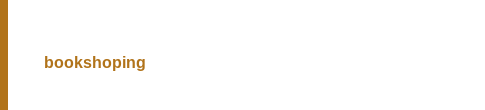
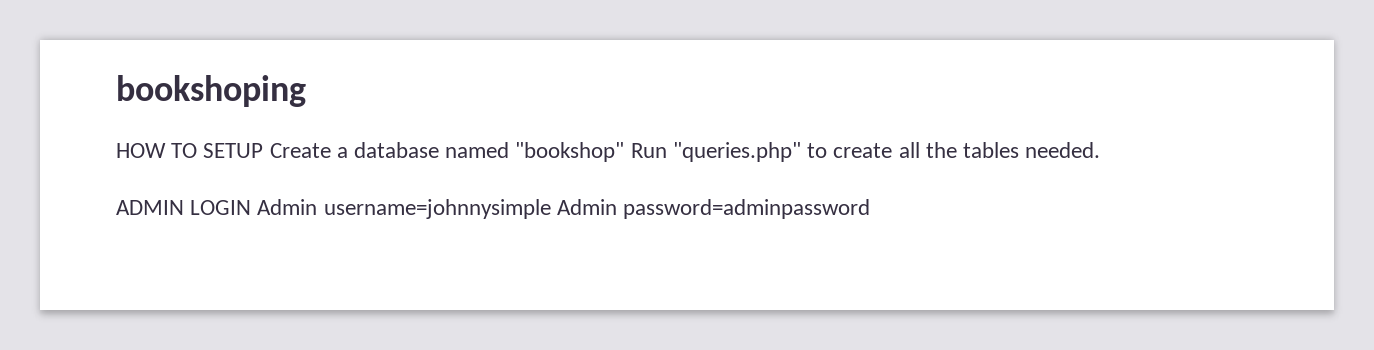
(146, 63) none -> [116,142,1101,162] [116,199,871,219] // HOW TO SETUP Create a database named "bookshop" Run "queries.php" to create all the tables needed. // ADMIN LOGIN Admin username=johnnysimple Admin password=adminpassword

